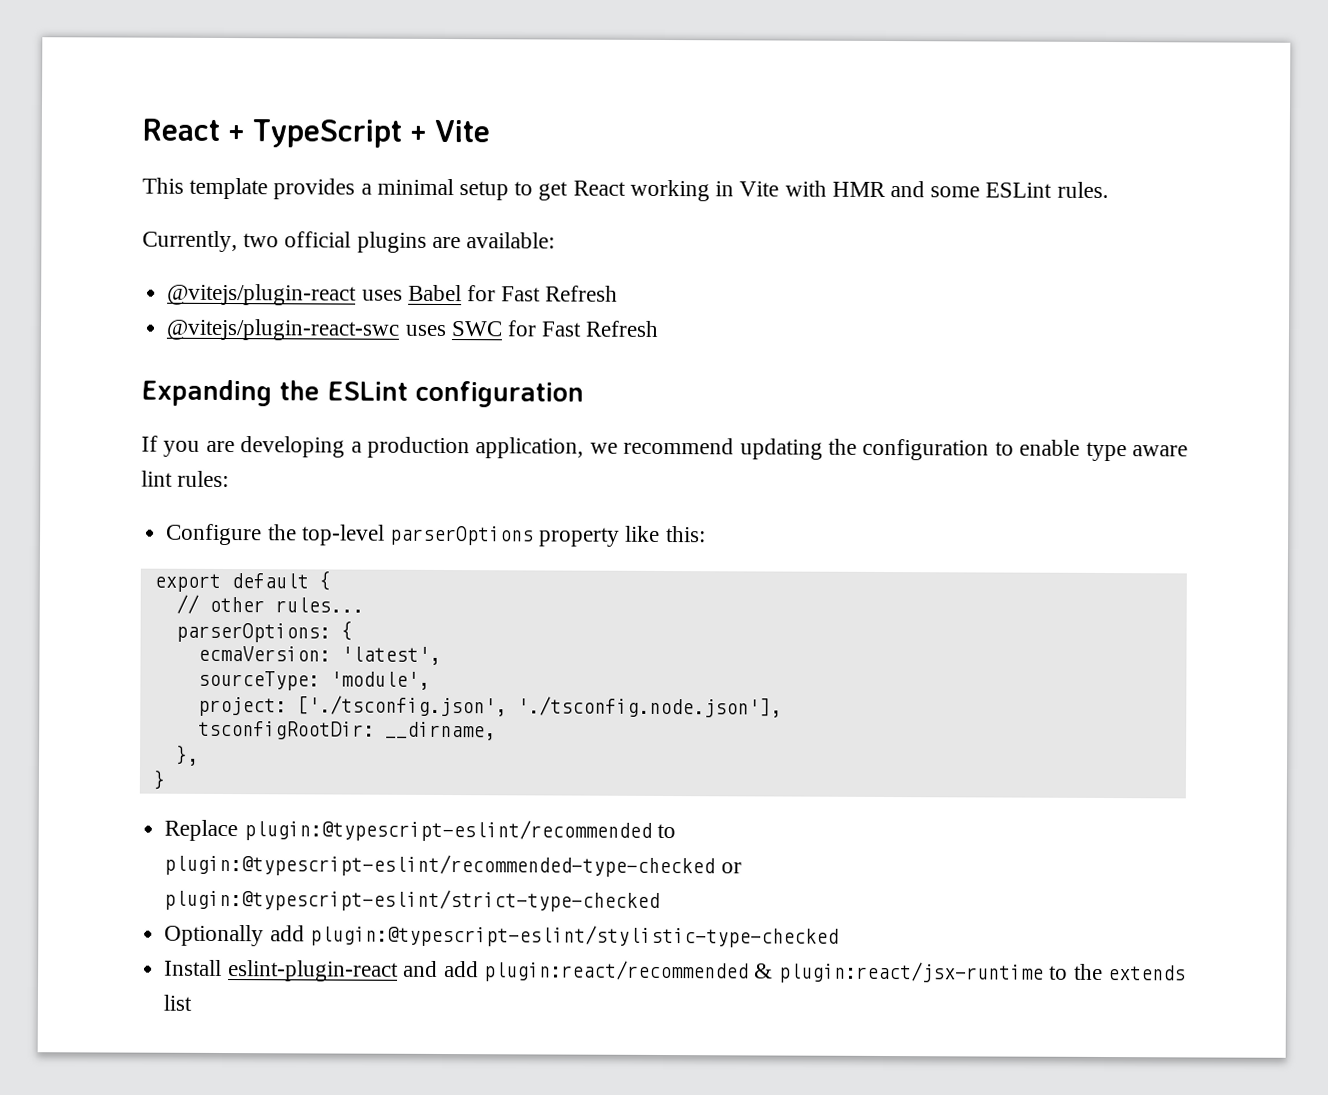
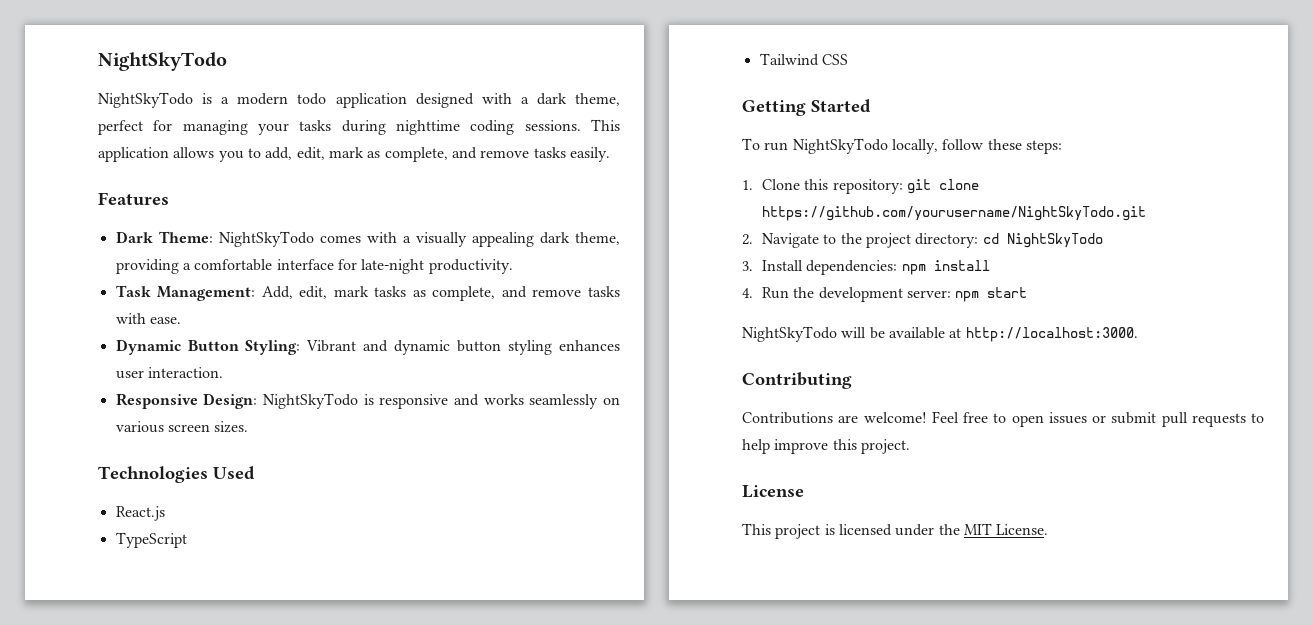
[142,118,490,148] [142,177,1109,202] [142,230,556,253] [167,283,619,306] [166,318,660,341] [141,379,584,408] [141,435,1188,462] [141,470,230,488] [166,523,706,547] [153,570,331,592] [175,594,364,614] [175,620,353,643] [197,645,441,665] [197,670,430,691] [197,695,782,718] [197,720,496,741] [175,744,199,766] [152,769,165,790] [164,819,676,842] [164,853,742,878] [164,888,661,912] [164,924,839,948] [164,959,1186,984] [163,994,193,1011] React + TypeScript + Vite // This template provides a minimal setup to get React working in Vite with HMR and some ESLint rules. // Currently, two official plugins are available: // @vitejs/plugin-react uses Babel for Fast Refresh // @vitejs/plugin-react-swc uses SWC for Fast Refresh // Expanding the ESLint configuration // If you are developing a production application, we recommend updating the configuration to enable type aware lint rules: // Configure the top-level parserOptions property like this: // export default { // // other rules... // parserOptions: { // ecmaVersion: 'latest', // sourceType: 'module', // project: ['./tsconfig.json', './tsconfig.node.json'], // tsconfigRootDir: __dirname, // }, // } // Replace plugin:@typescript-eslint/recommended to plugin:@typescript-eslint/recommended-type-checked or plugin:@typescript-eslint/strict-type-checked // Optionally add plugin:@typescript-eslint/stylistic-type-checked // Install eslint-plugin-react and add plugin:react/recommended & plugin:react/jsx-runtime to the extends list -> [98,52,227,71] [98,92,621,108] [98,119,620,135] [98,147,610,162] [98,192,169,206] [115,231,620,247] [115,259,513,274] [115,285,621,301] [115,313,181,324] [115,339,620,355] [115,367,223,379] [115,393,620,409] [115,421,249,433] [98,466,255,483] [115,506,165,521] [115,532,187,548] [759,53,848,66] [742,99,871,116] [742,138,1062,154] [742,179,980,194] [762,206,1147,221] [742,233,1103,248] [742,260,990,275] [742,287,1028,302] [742,326,1138,342] [742,372,852,389] [742,411,1264,427] [742,439,910,454] [742,485,804,498] [742,523,1049,539] NightSkyTodo // NightSkyTodo is a modern todo application designed with a dark theme, perfect for managing your tasks during nighttime coding sessions. This application allows you to add, edit, mark as complete, and remove tasks easily. // Features // Dark Theme: NightSkyTodo comes with a visually appealing dark theme, providing a comfortable interface for late-night productivity. // Task Management: Add, edit, mark tasks as complete, and remove tasks with ease. // Dynamic Button Styling: Vibrant and dynamic button styling enhances user interaction. // Responsive Design: NightSkyTodo is responsive and works seamlessly on various screen sizes. // Technologies Used // React.js // TypeScript // Tailwind CSS // Getting Started // To run NightSkyTodo locally, follow these steps: // 1. Clone this repository: git clone https://github.com/yourusername/NightSkyTodo.git // 2. Navigate to the project directory: cd NightSkyTodo // 3. Install dependencies: npm install // 4. Run the development server: npm start // NightSkyTodo will be available at http://localhost:3000. // Contributing // Contributions are welcome! Feel free to open issues or submit pull requests to help improve this project. // License // This project is licensed under the MIT License.

